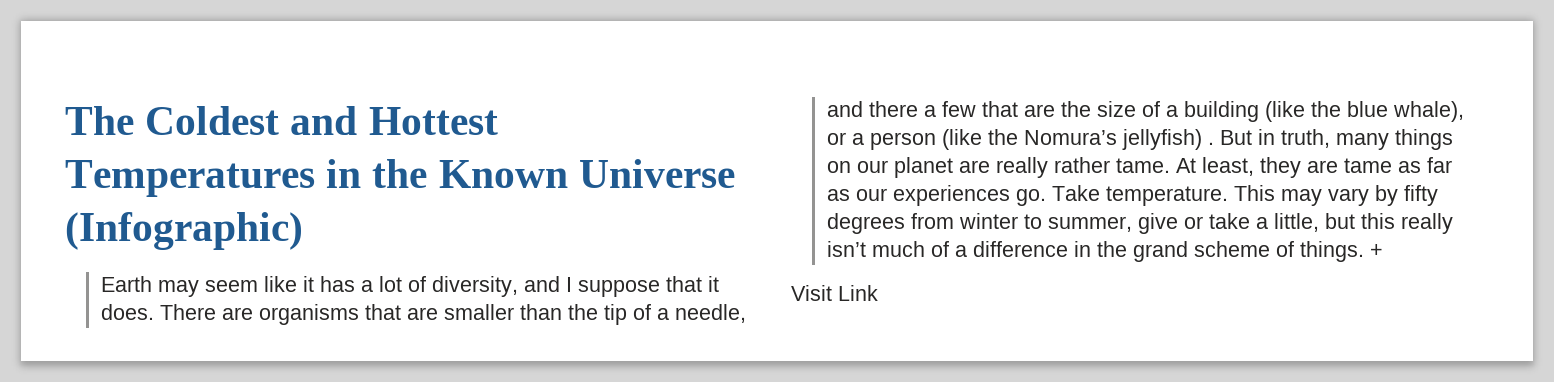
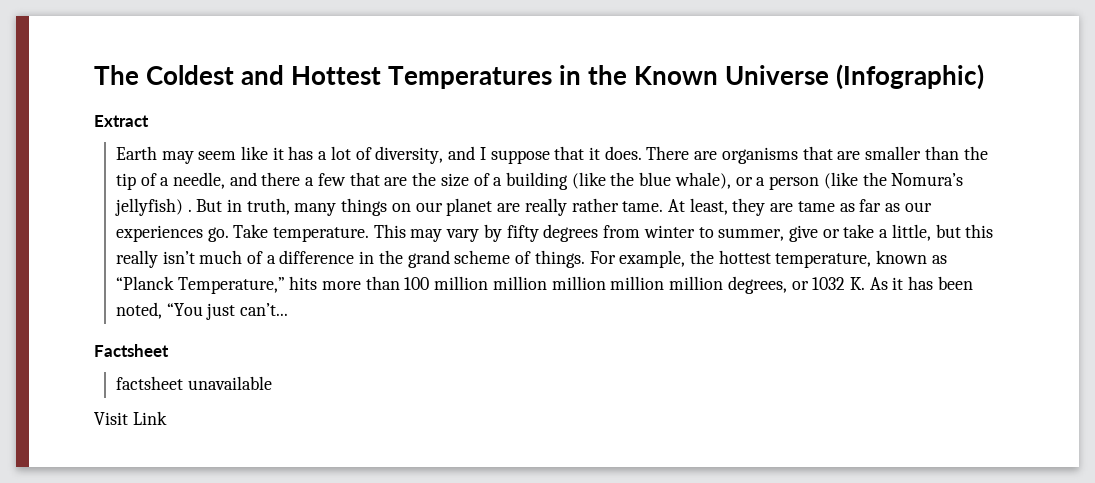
(303, 231) none -> [94,115,149,127] // Extract
[1369,244,1383,257] + -> [589,250,947,268] [115,276,973,294] [115,302,289,320] [94,344,169,357] [115,376,272,390] For example, the hottest temperature, known as “Planck Temperature,” hits more than 100 million million million million million degrees, or 1032 K. As it has been noted, “You just can’t... // Factsheet // factsheet unavailable

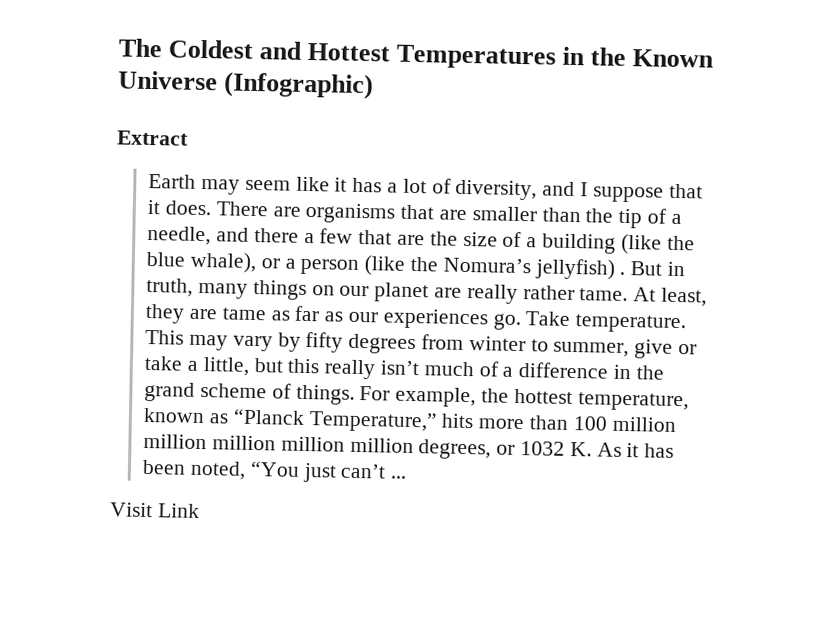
[240,303,289,316] [94,344,169,357] [115,376,272,390] can’t... // Factsheet // factsheet unavailable -> [340,463,407,479] can’t ...

